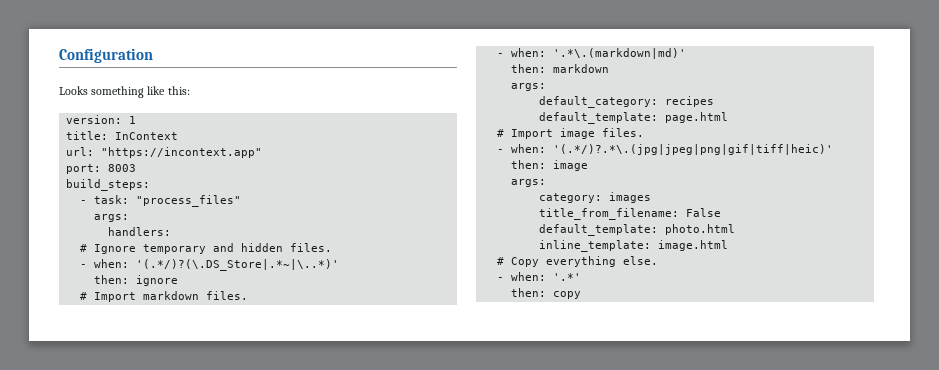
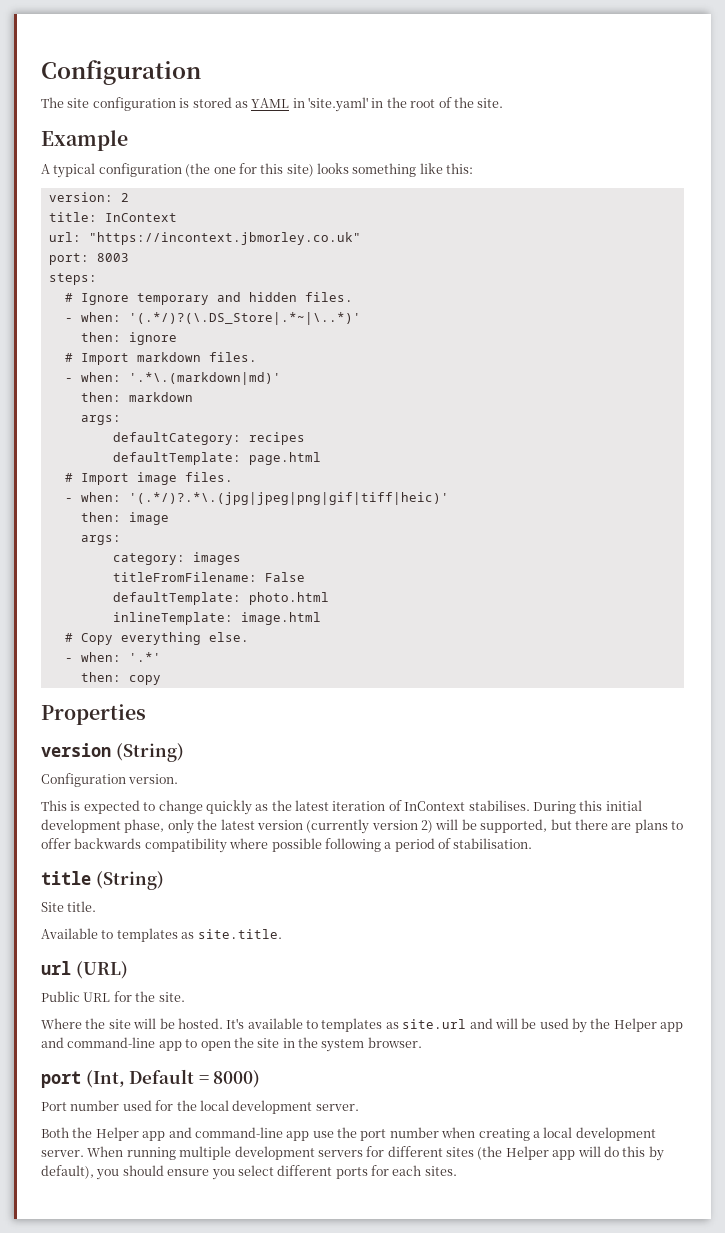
[59,86,88,95] Looks -> [41,97,504,112] [41,130,128,151] [41,163,349,178] The site configuration is stored as YAML in 'site.yaml' in the root of the site. // Example // A typical configuration (the one for this site) looks
[129,116,137,124] 1 -> [120,193,129,202] 2
[101,147,263,158] "https://incontext.app" -> [88,232,361,245] "https://incontext.jbmorley.co.uk"
[66,179,151,191] [80,195,242,207] [94,214,130,222] [108,227,172,236] build_steps: // - task: "process_files" // args: // handlers: -> [48,273,97,285] steps:
[539,96,659,108] default_category: -> [112,432,241,445] defaultCategory:
[539,112,659,124] default_template: -> [112,452,241,465] defaultTemplate:
[539,208,680,220] title_from_filename: -> [112,572,257,582] titleFromFilename:
[539,224,659,236] default_template: -> [112,592,241,605] defaultTemplate:
[539,240,652,252] inline_template: -> [112,612,233,625] inlineTemplate:
(582, 295) none -> [41,704,146,725] [41,743,184,762] [41,773,179,787] [41,800,642,815] [41,819,683,834] [41,838,533,853] [41,871,164,890] [41,901,97,912] [41,928,282,942] [41,961,128,979] [41,991,185,1002] [41,1018,684,1033] [41,1037,422,1052] [41,1069,261,1088] [41,1100,359,1114] [41,1127,656,1141] [41,1146,664,1161] [41,1165,457,1180] // Properties // version (String) // Configuration version. // This is expected to change quickly as the latest iteration of InContext stabilises. During this initial development phase, only the latest version (currently version 2) will be supported, but there are plans to offer backwards compatibility where possible following a period of stabilisation. // title (String) // Site title. // Available to templates as site.title. // url (URL) // Public URL for the site. // Where the site will be hosted. It's available to templates as site.url and will be used by the Helper app and command-line app to open the site in the system browser. // port (Int, Default = 8000) // Port number used for the local development server. // Both the Helper app and command-line app use the port number when creating a local development server. When running multiple development servers for different sites (the Helper app will do this by default), you should ensure you select different ports for each sites.

